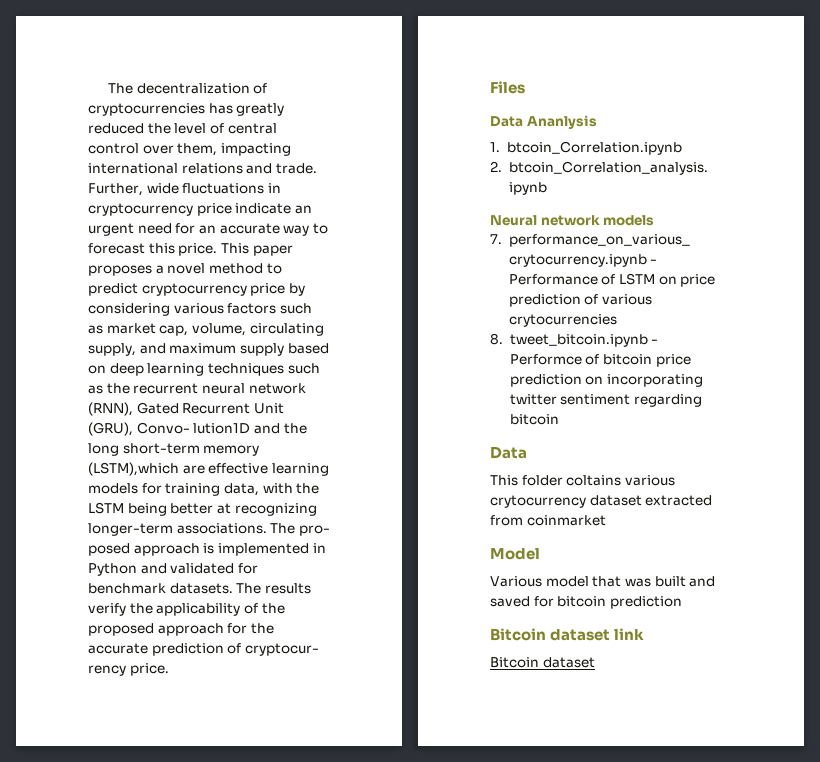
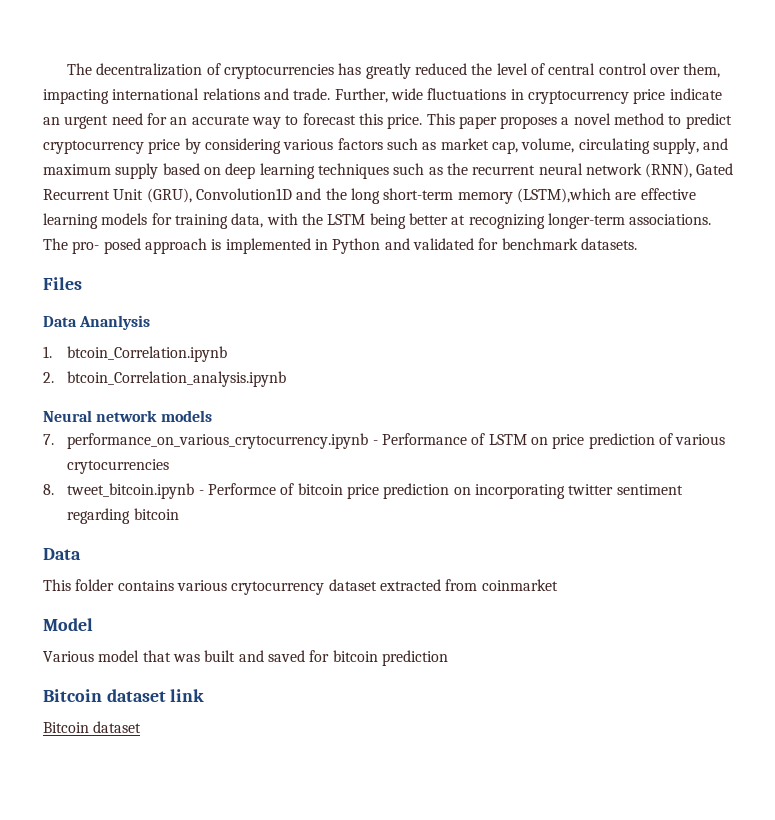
[136,422,251,434] Convo- lution1D -> [195,188,292,200] Convolution1D
[236,583,311,594] [88,603,285,616] [88,623,274,636] [88,643,319,656] [88,663,169,676] The results verify the applicability of the proposed approach for the accurate prediction of cryptocur- rency price. -> (637, 244) none
[566,475,622,486] coltains -> [117,580,174,591] contains

